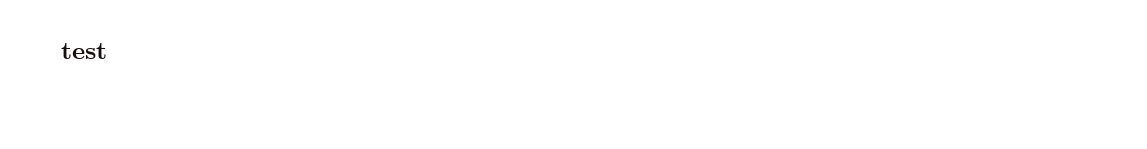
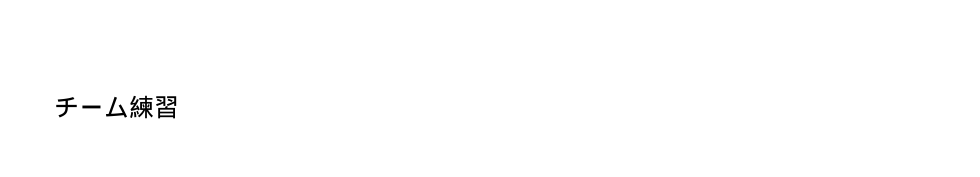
[61,43,107,59] test -> [54,95,179,119] チーム練習

